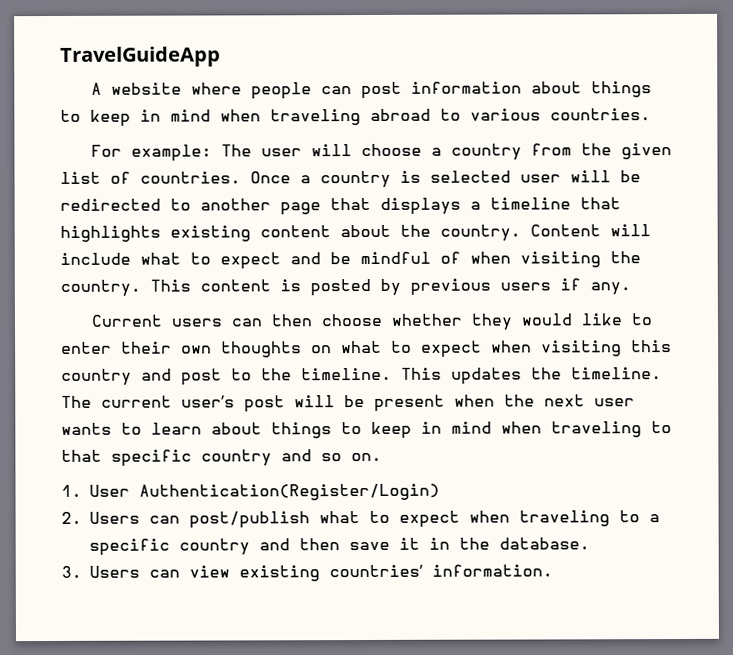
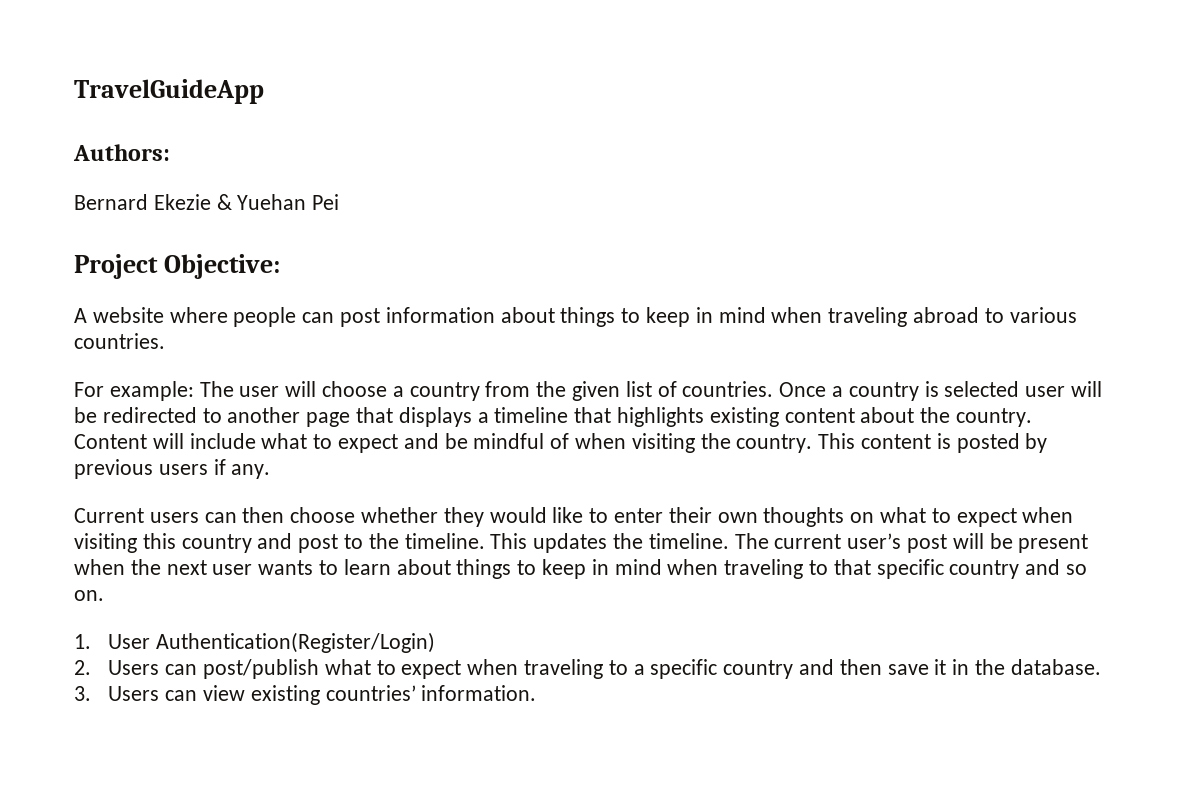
(221, 56) none -> [73,144,170,161] [74,194,340,210] [74,254,281,279] // Authors: // Bernard Ekezie & Yuehan Pei // Project Objective:

